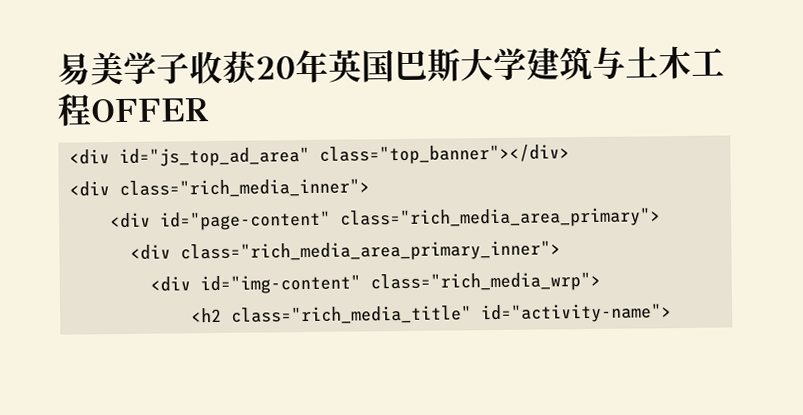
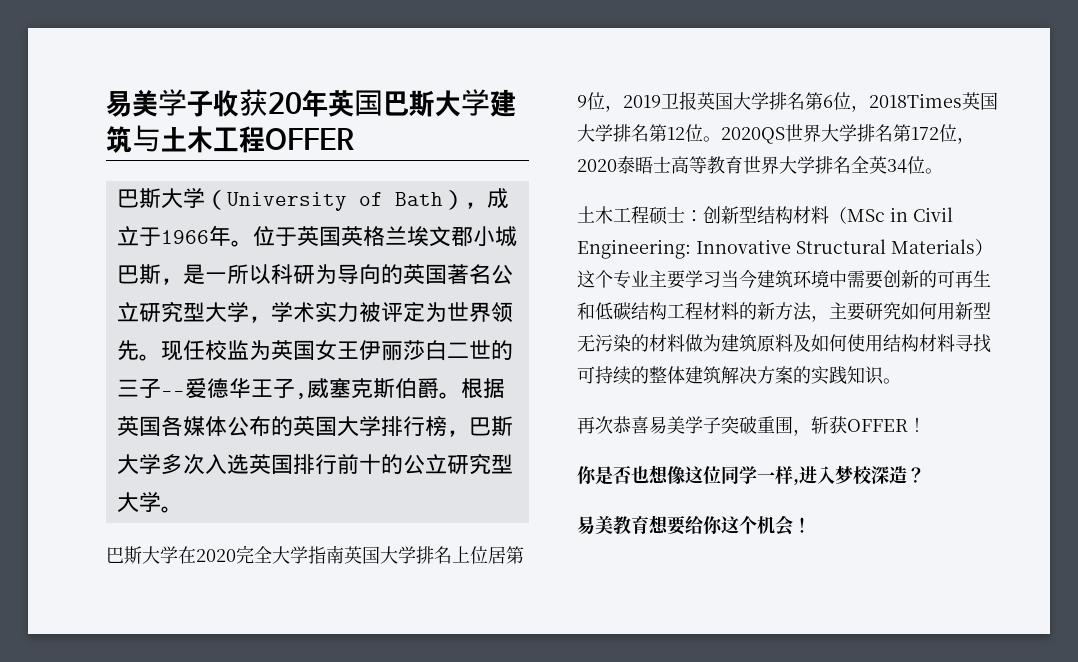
[68,144,570,168] [68,178,370,199] [109,207,661,231] [129,240,561,263] [149,271,601,295] [190,303,672,325] <div id="js_top_ad_area" class="top_banner"></div> // <div class="rich_media_inner"> // <div id="page-content" class="rich_media_area_primary"> // <div class="rich_media_area_primary_inner"> // <div id="img-content" class="rich_media_wrp"> // <h2 class="rich_media_title" id="activity-name"> -> [116,188,509,211] [116,225,517,247] [116,264,513,285] [116,301,513,323] [116,340,513,361] [116,378,505,399] [116,416,513,437] [116,453,513,475] [116,492,183,513] [106,545,524,564] [577,91,998,112] [577,124,975,144] [577,156,943,174] [577,206,953,225] [577,239,993,259] [577,270,991,289] [577,302,991,322] [577,334,991,353] [577,366,901,385] [577,416,926,436] [577,465,925,485] [577,515,811,536] 巴斯大学（University of Bath），成立于1966年。位于英国英格兰埃文郡小城巴斯，是一所以科研为导向的英国著名公立研究型大学，学术实力被评定为世界领先。现任校监为英国女王伊丽莎白二世的三子——爱德华王子,威塞克斯伯爵。根据英国各媒体公布的英国大学排行榜，巴斯大学多次入选英国排行前十的公立研究型大学。 // 巴斯大学在2020完全大学指南英国大学排名上位居第9位，2019卫报英国大学排名第6位，2018Times英国大学排名第12位。2020QS世界大学排名第172位，2020泰晤士高等教育世界大学排名全英34位。 // 土木工程硕士：创新型结构材料（MSc in Civil Engineering: Innovative Structural Materials）这个专业主要学习当今建筑环境中需要创新的可再生和低碳结构工程材料的新方法，主要研究如何用新型无污染的材料做为建筑原料及如何使用结构材料寻找可持续的整体建筑解决方案的实践知识。 // 再次恭喜易美学子突破重围，斩获OFFER！ // 你是否也想像这位同学一样,进入梦校深造？ // 易美教育想要给你这个机会！

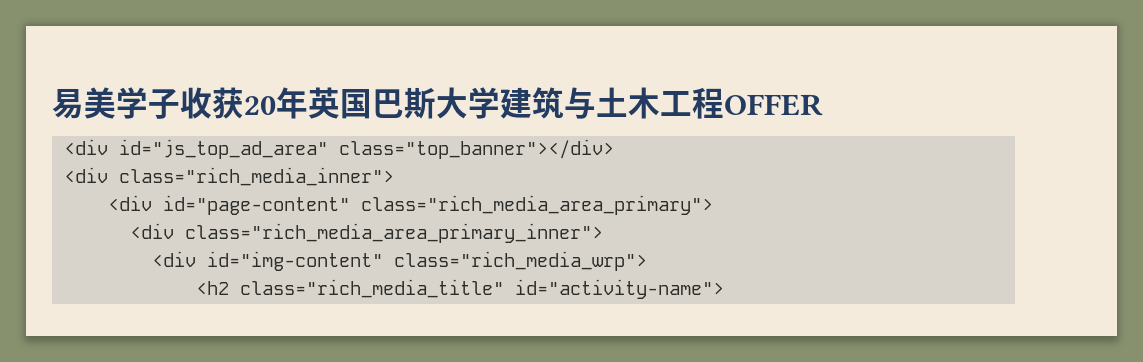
[116,188,509,211] [116,225,517,247] [116,264,513,285] [116,301,513,323] [116,340,513,361] [116,378,505,399] [116,416,513,437] [116,453,513,475] [116,492,183,513] [106,545,524,564] [577,91,998,112] [577,124,975,144] [577,156,943,174] [577,206,953,225] [577,239,993,259] [577,270,991,289] [577,302,991,322] [577,334,991,353] [577,366,901,385] [577,416,926,436] [577,465,925,485] [577,515,811,536] 巴斯大学（University of Bath），成立于1966年。位于英国英格兰埃文郡小城巴斯，是一所以科研为导向的英国著名公立研究型大学，学术实力被评定为世界领先。现任校监为英国女王伊丽莎白二世的三子——爱德华王子,威塞克斯伯爵。根据英国各媒体公布的英国大学排行榜，巴斯大学多次入选英国排行前十的公立研究型大学。 // 巴斯大学在2020完全大学指南英国大学排名上位居第9位，2019卫报英国大学排名第6位，2018Times英国大学排名第12位。2020QS世界大学排名第172位，2020泰晤士高等教育世界大学排名全英34位。 // 土木工程硕士：创新型结构材料（MSc in Civil Engineering: Innovative Structural Materials）这个专业主要学习当今建筑环境中需要创新的可再生和低碳结构工程材料的新方法，主要研究如何用新型无污染的材料做为建筑原料及如何使用结构材料寻找可持续的整体建筑解决方案的实践知识。 // 再次恭喜易美学子突破重围，斩获OFFER！ // 你是否也想像这位同学一样,进入梦校深造？ // 易美教育想要给你这个机会！ -> [64,139,614,159] [64,167,394,186] [108,195,713,215] [130,223,603,243] [152,251,647,271] [196,279,724,299] <div id="js_top_ad_area" class="top_banner"></div> // <div class="rich_media_inner"> // <div id="page-content" class="rich_media_area_primary"> // <div class="rich_media_area_primary_inner"> // <div id="img-content" class="rich_media_wrp"> // <h2 class="rich_media_title" id="activity-name">

